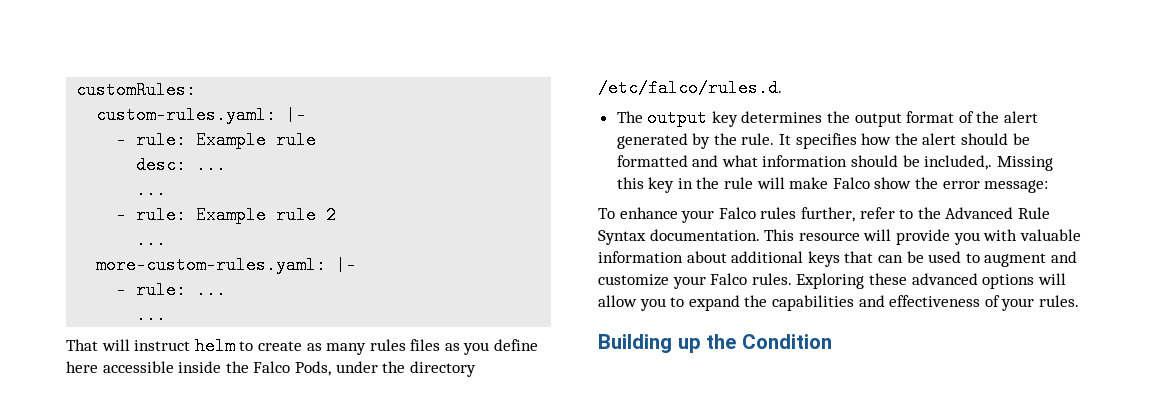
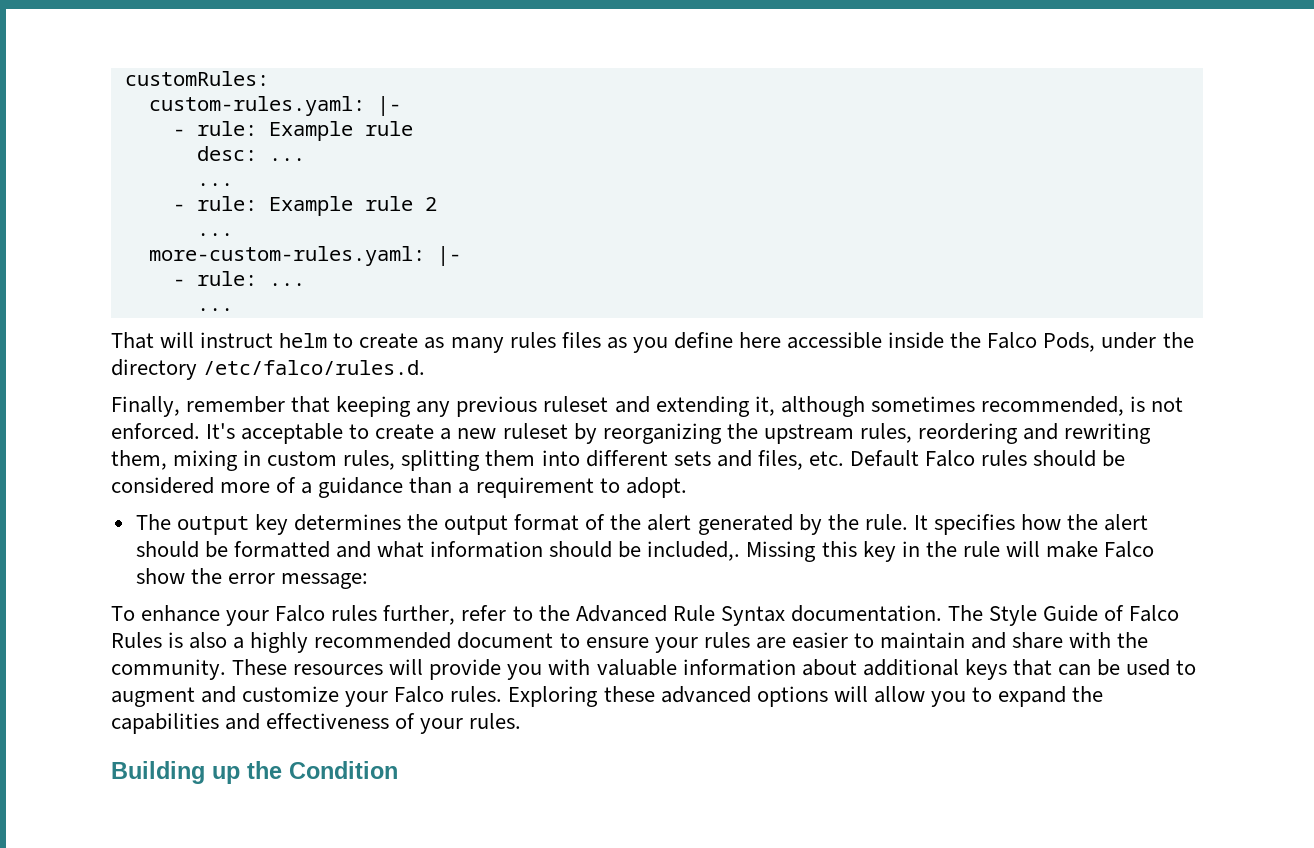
(782, 88) none -> [111,396,1184,417] [111,423,1152,444] [111,450,1126,471] [111,477,687,498] // Finally, remember that keeping any previous ruleset and extending it, although sometimes recommended, is not enforced. It's acceptable to create a new ruleset by reorganizing the upstream rules, reordering and rewriting them, mixing in custom rules, splitting them into different sets and files, etc. Default Falco rules should be considered more of a guidance than a requirement to adopt.
[764,229,860,241] This resource -> [947,605,1180,626] [111,632,1149,653] [111,659,384,680] The Style Guide of Falco Rules is also a highly recommended document to ensure your rules are easier to maintain and share with the community. These resources

